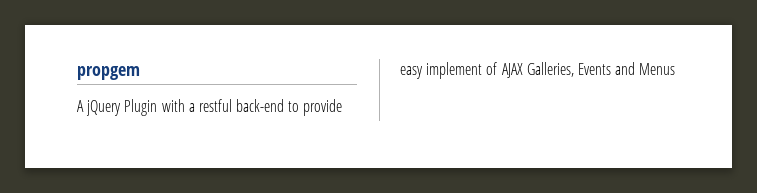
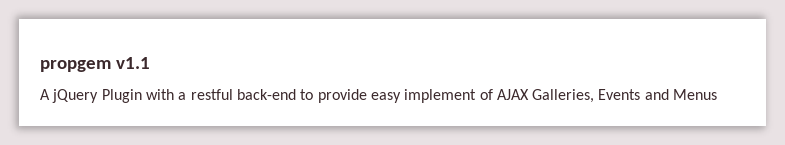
(140, 73) none -> [115,57,150,69] v1.1

